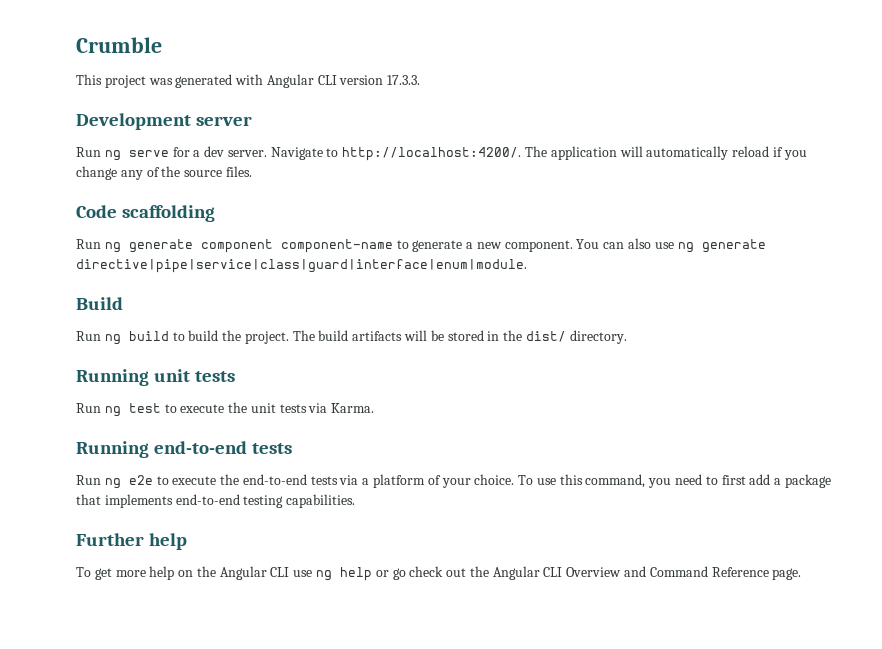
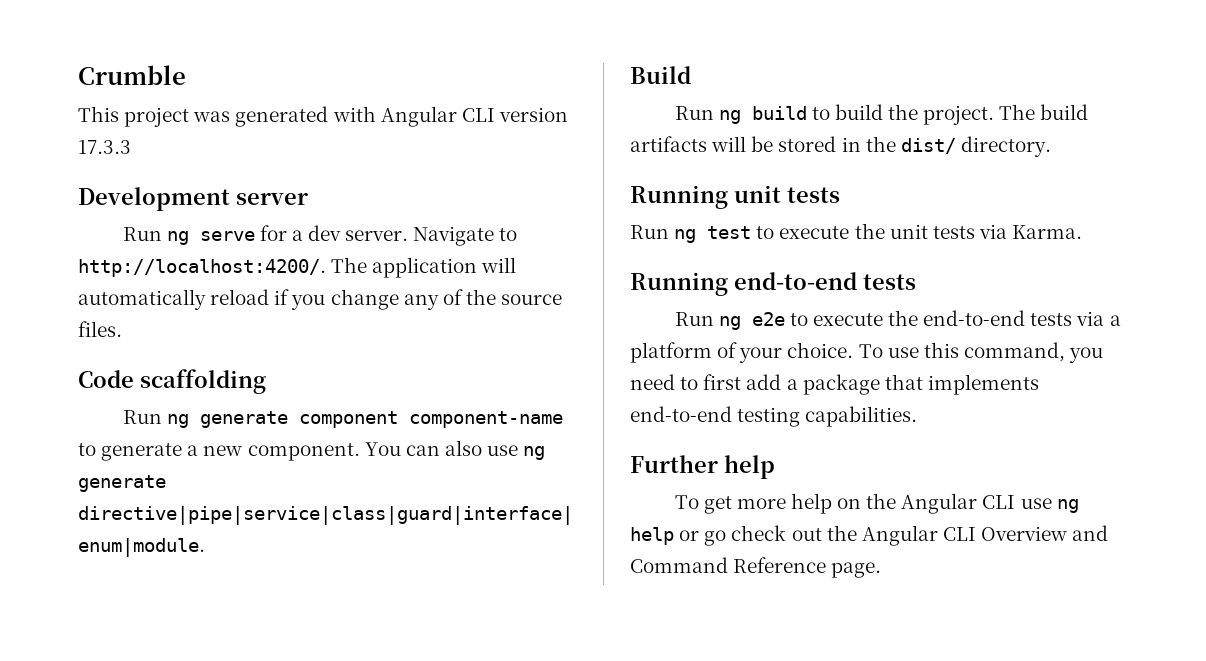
[387,75,421,85] 17.3.3. -> [78,140,131,154] 17.3.3

